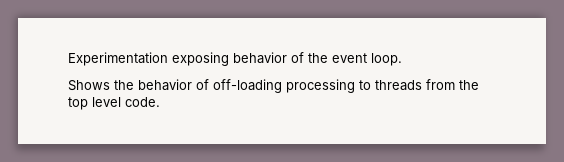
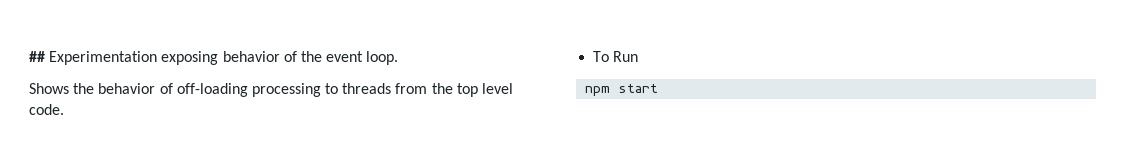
(68, 59) none -> [29,51,45,62] ##
(160, 102) none -> [593,51,639,62] [585,84,659,96] // To Run // npm start

